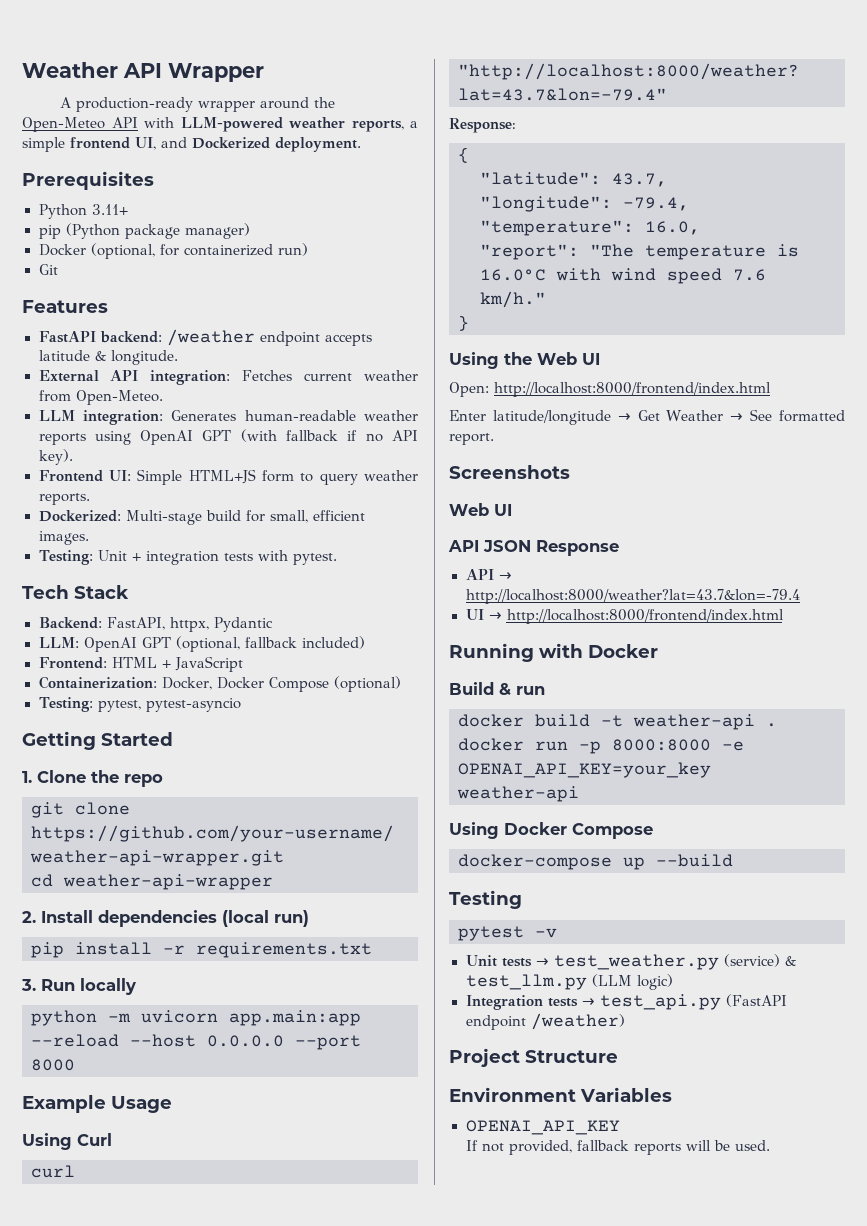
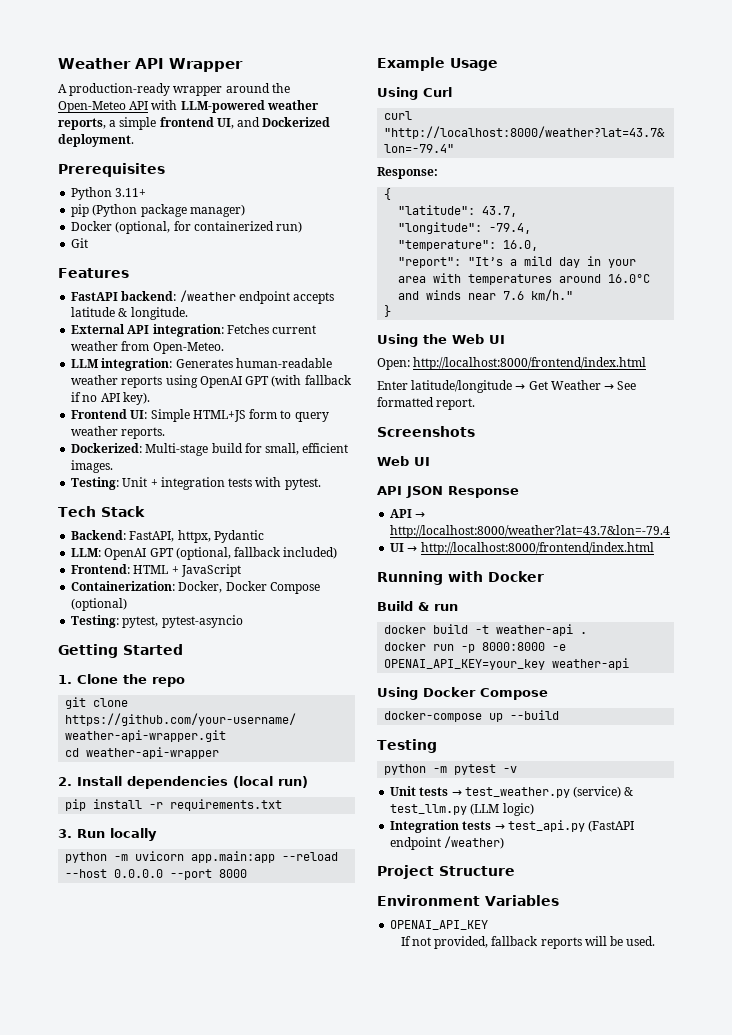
[590,244,799,260] [480,268,722,284] "The temperature is 16.0°C with wind speed -> [468,256,637,268] [398,273,651,285] [398,290,497,300] "It’s a mild day in your area with temperatures around 16.0°C and winds near
(522, 899) none -> [384,764,448,775] python -m

